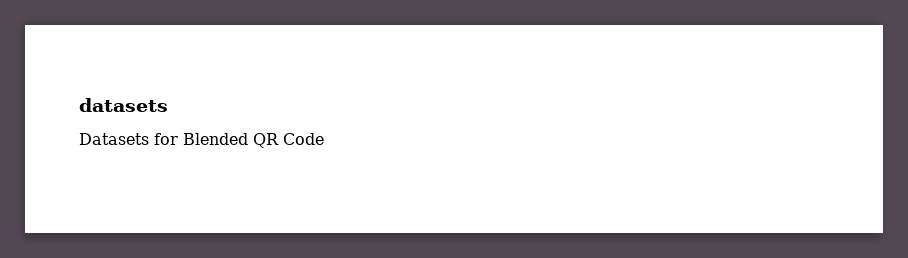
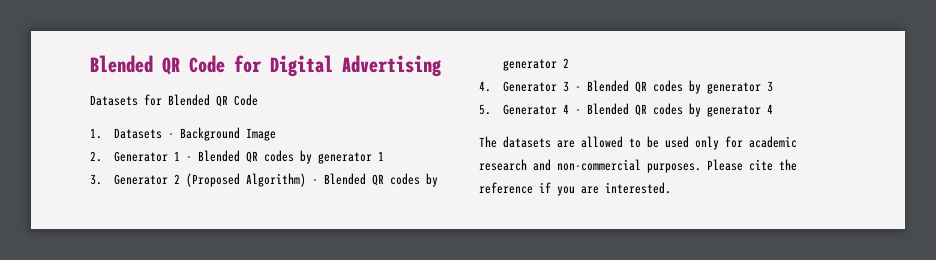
[79,98,168,112] datasets -> [90,55,442,77] Blended QR Code for Digital Advertising
(324, 139) none -> [90,127,276,141] [90,150,384,164] [90,173,438,187] [502,58,569,71] [479,80,773,94] [479,103,773,117] [479,136,797,150] [479,159,797,173] [479,182,671,196] // 1. Datasets - Background Image // 2. Generator 1 - Blended QR codes by generator 1 // 3. Generator 2 (Proposed Algorithm) - Blended QR codes by generator 2 // 4. Generator 3 - Blended QR codes by generator 3 // 5. Generator 4 - Blended QR codes by generator 4 // The datasets are allowed to be used only for academic research and non-commercial purposes. Please cite the reference if you are interested.

